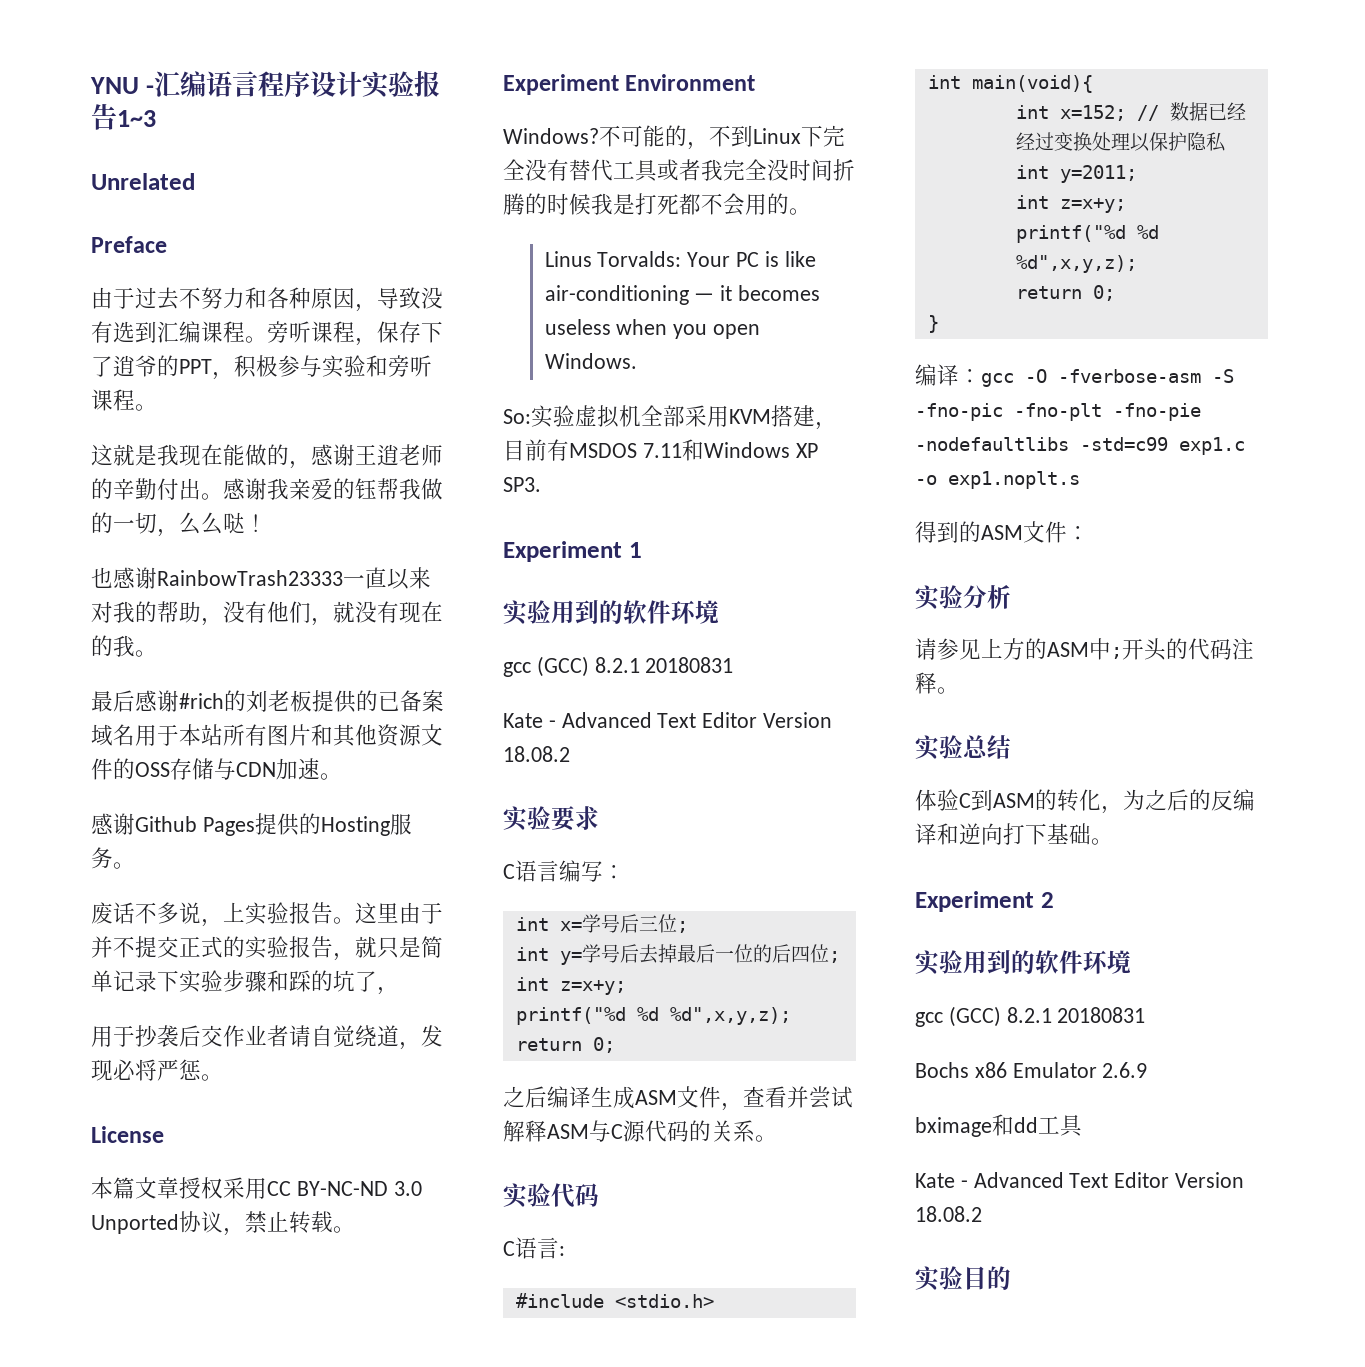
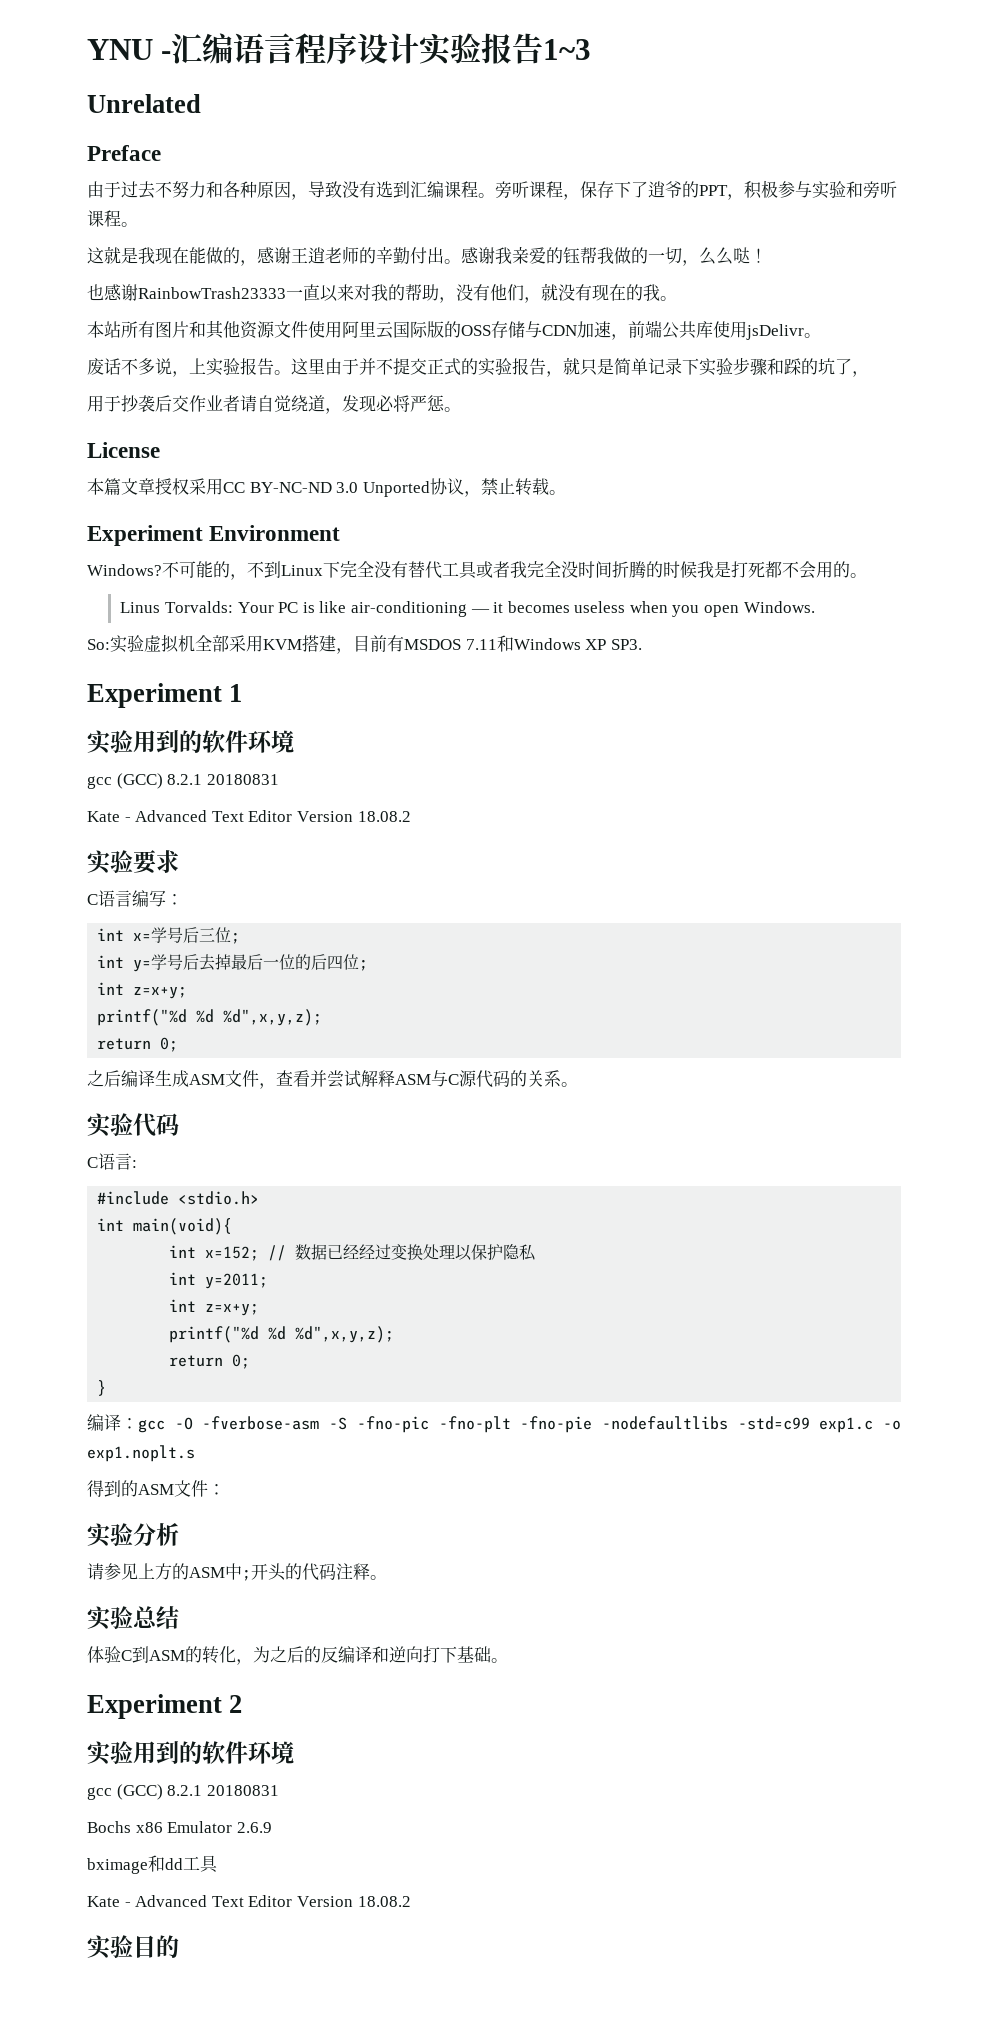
[91,690,444,713] [91,724,179,746] 最后感谢#rich的刘老板提供的已备案域名用于 -> (677, 298) none
(113, 769) none -> [308,321,444,339] 使用阿里云国际版
[320,773,342,780] [91,813,412,836] [91,847,113,869] 。 // 感谢Github Pages提供的Hosting服务 -> [611,320,804,340] ，前端公共库使用jsDelivr

